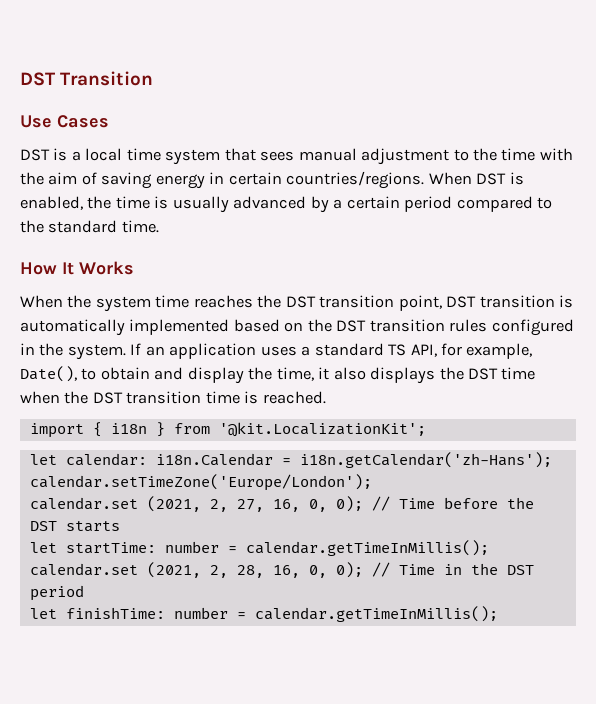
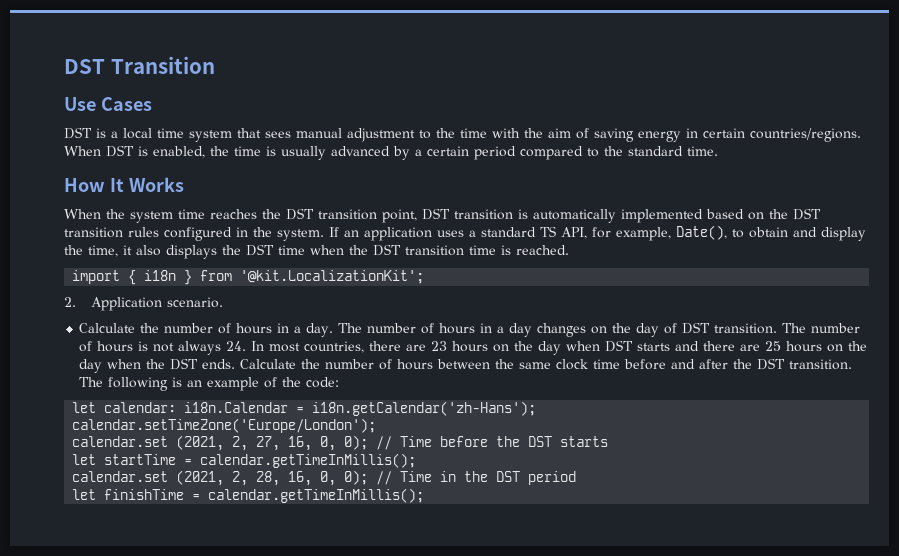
(426, 429) none -> [64,297,223,311] [79,322,861,337] [79,340,868,355] [79,358,853,373] [79,377,340,391] // 2. Application scenario. // Calculate the number of hours in a day. The number of hours in a day changes on the day of DST transition. The number of hours is not always 24. In most countries, there are 23 hours on the day when DST starts and there are 25 hours on the day when the DST ends. Calculate the number of hours between the same clock time before and after the DST transition. The following is an example of the code:
[65,541,219,554] startTime: number -> [104,454,177,465] startTime
[65,607,228,619] finishTime: number -> [104,489,185,500] finishTime

